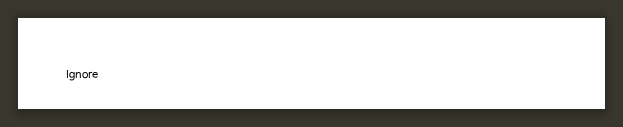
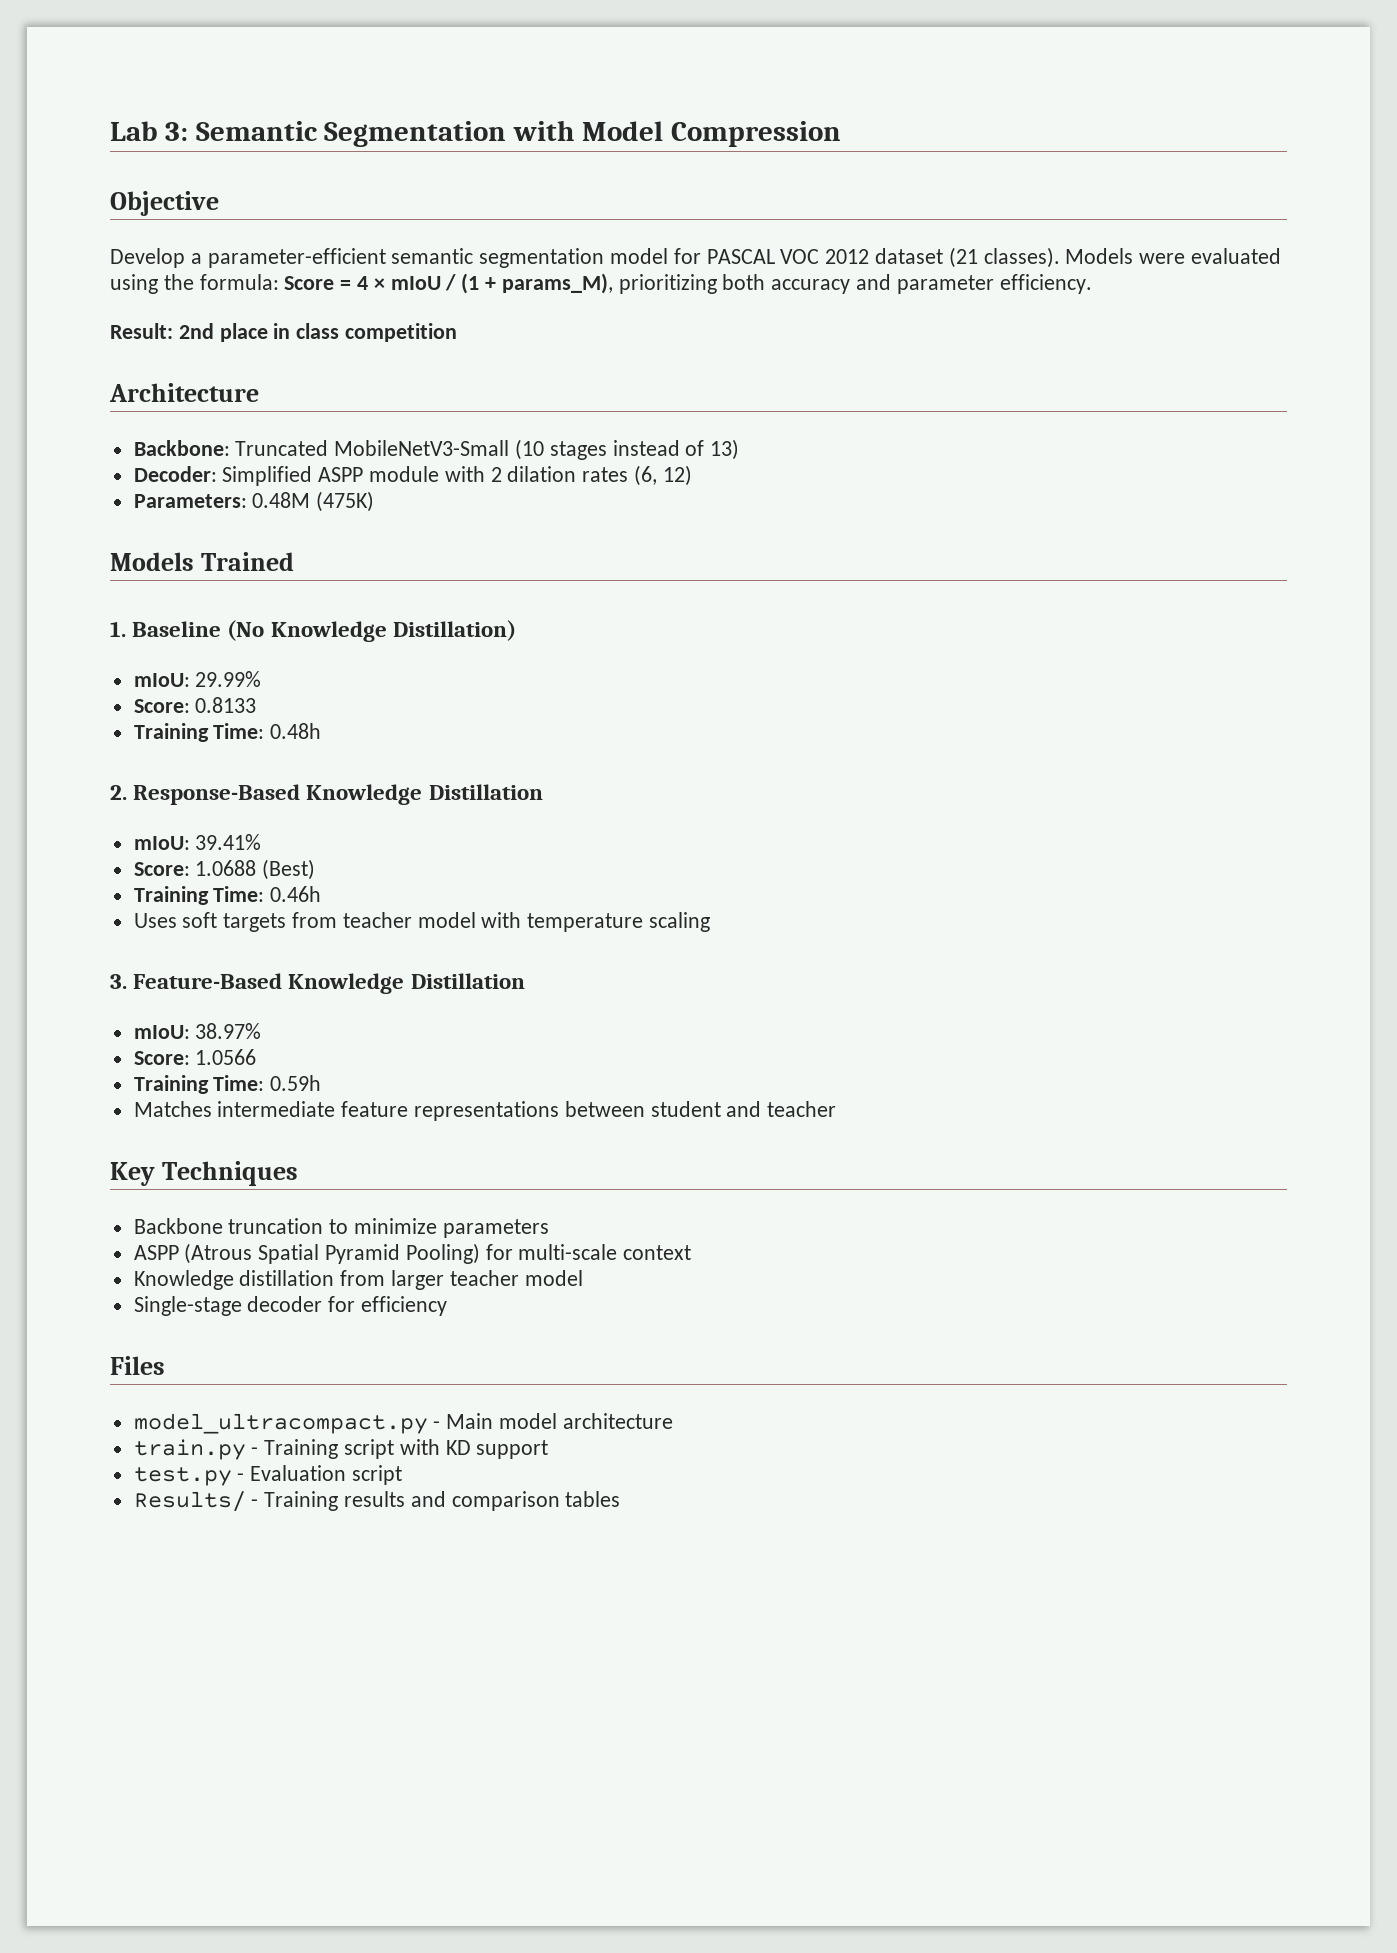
[66,70,98,81] Ignore -> [110,120,841,147] [110,191,219,216] [110,247,1282,268] [110,273,1092,294] [110,323,458,342] [109,383,259,402] [133,439,740,460] [133,465,692,486] [133,491,375,512] [110,552,295,571] [110,620,516,642] [133,671,262,687] [133,697,257,713] [133,723,322,742] [110,784,543,805] [133,834,262,850] [133,859,316,880] [133,886,322,905] [133,912,711,932] [110,973,525,994] [133,1023,262,1039] [133,1049,257,1065] [133,1075,322,1094] [133,1101,837,1121] [110,1161,299,1186] [133,1218,549,1238] [133,1243,692,1264] [133,1270,583,1290] [133,1296,448,1316] [110,1356,165,1375] [133,1413,673,1434] [133,1439,549,1460] [133,1465,403,1486] [133,1491,621,1512] Lab 3: Semantic Segmentation with Model Compression // Objective // Develop a parameter-efficient semantic segmentation model for PASCAL VOC 2012 dataset (21 classes). Models were evaluated using the formula: Score = 4 × mIoU / (1 + params_M), prioritizing both accuracy and parameter efficiency. // Result: 2nd place in class competition // Architecture // Backbone: Truncated MobileNetV3-Small (10 stages instead of 13) // Decoder: Simplified ASPP module with 2 dilation rates (6, 12) // Parameters: 0.48M (475K) // Models Trained // 1. Baseline (No Knowledge Distillation) // mIoU: 29.99% // Score: 0.8133 // Training Time: 0.48h // 2. Response-Based Knowledge Distillation // mIoU: 39.41% // Score: 1.0688 (Best) // Training Time: 0.46h // Uses soft targets from teacher model with temperature scaling // 3. Feature-Based Knowledge Distillation // mIoU: 38.97% // Score: 1.0566 // Training Time: 0.59h // Matches intermediate feature representations between student and teacher // Key Techniques // Backbone truncation to minimize parameters // ASPP (Atrous Spatial Pyramid Pooling) for multi-scale context // Knowledge distillation from larger teacher model // Single-stage decoder for efficiency // Files // model_ultracompact.py - Main model architecture // train.py - Training script with KD support // test.py - Evaluation script // Results/ - Training results and comparison tables

